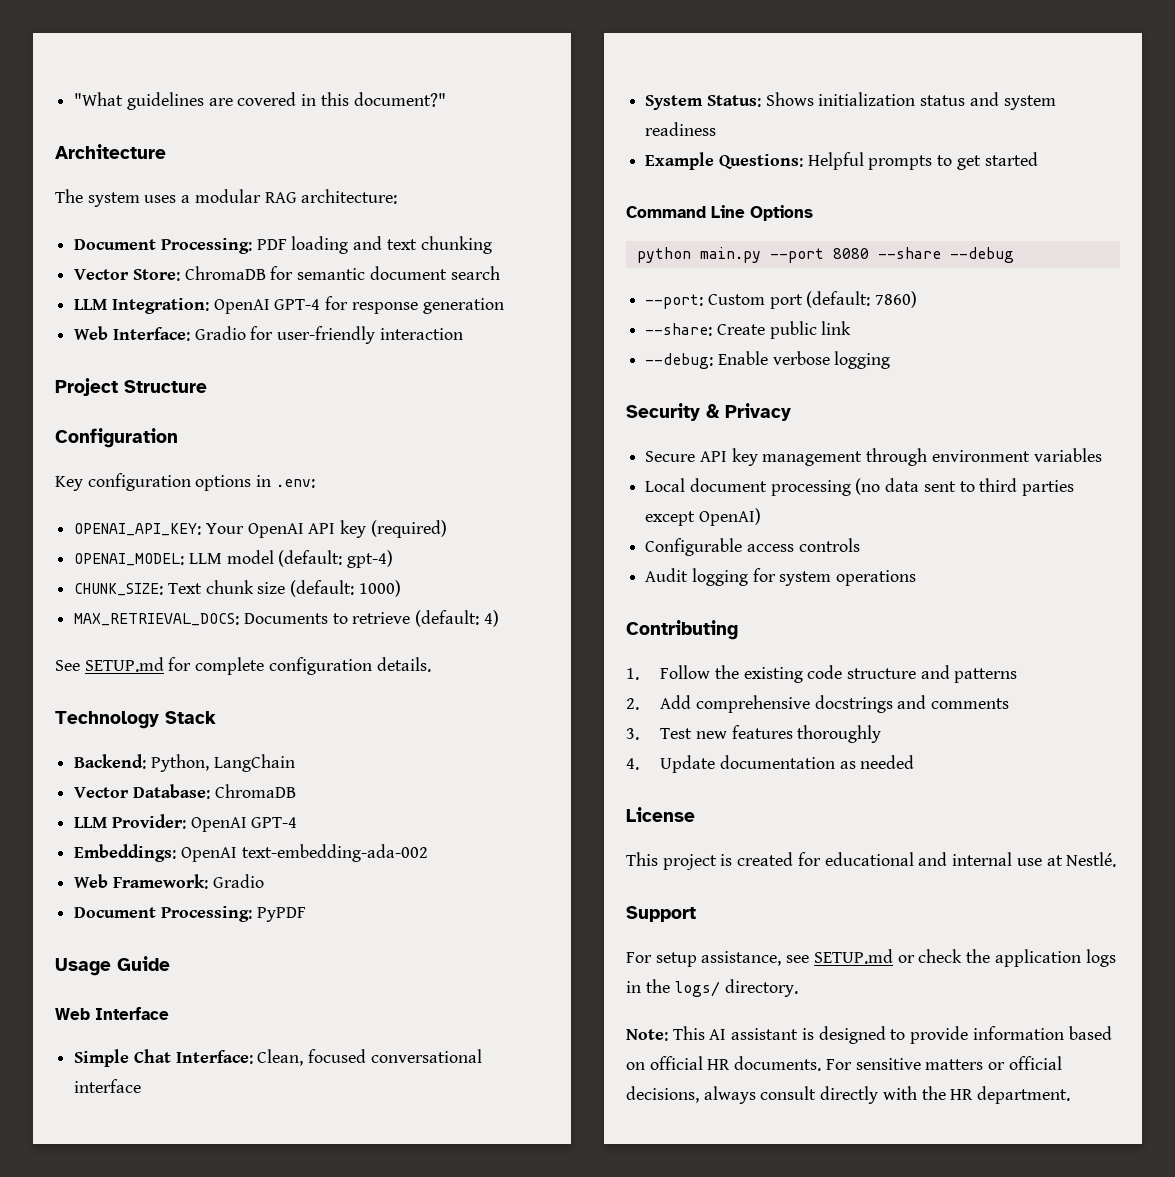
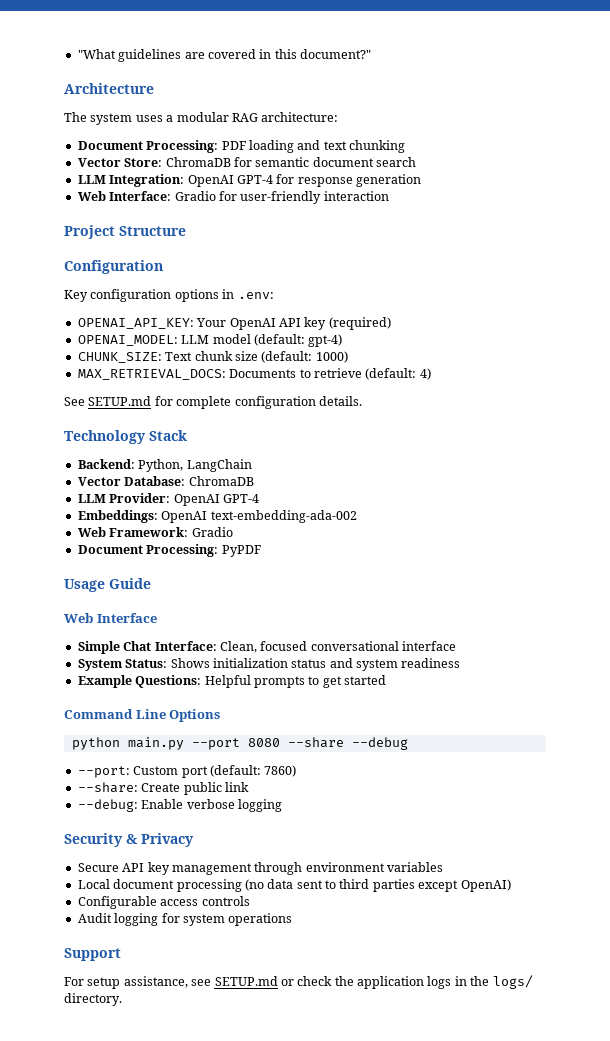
[626,620,738,640] [626,665,1018,683] [626,695,1010,713] [626,725,882,743] [626,755,915,773] [626,807,695,822] [626,852,1117,870] // Contributing // 1. Follow the existing code structure and patterns // 2. Add comprehensive docstrings and comments // 3. Test new features thoroughly // 4. Update documentation as needed // License // This project is created for educational and internal use at Nestlé. -> (293, 919) none
[626,1026,1112,1044] [626,1056,1062,1071] [626,1086,1071,1104] // Note: This AI assistant is designed to provide information based on official HR documents. For sensitive matters or official decisions, always consult directly with the HR department. -> (122, 999) none

